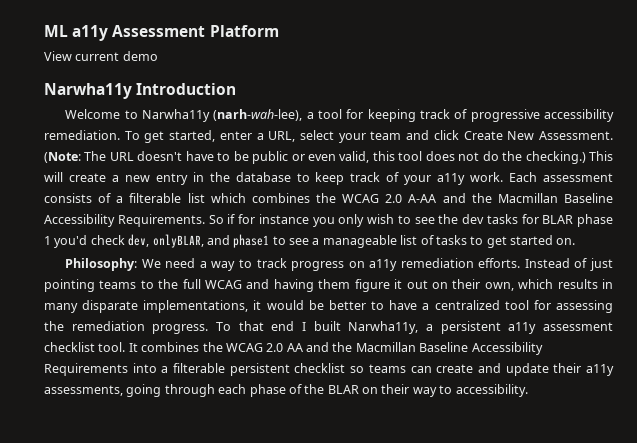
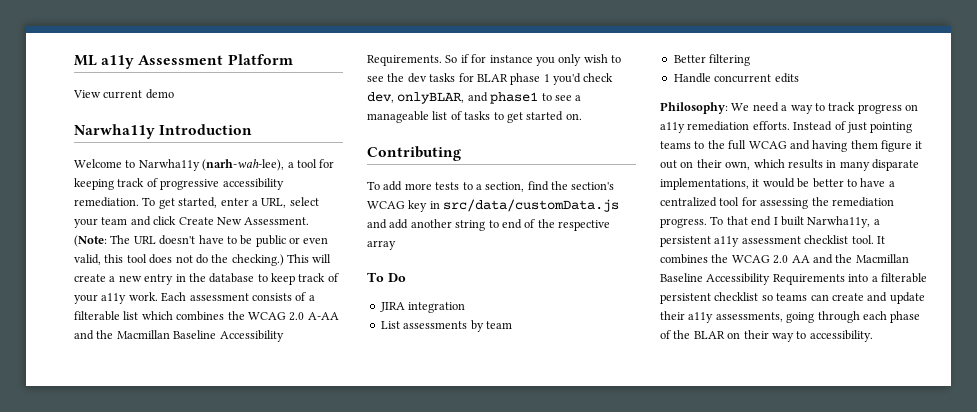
(576, 241) none -> [367,146,461,161] [367,181,615,192] [367,199,620,212] [367,219,610,231] [367,240,396,250] [367,272,406,282] [379,302,466,313] [380,320,512,332] [673,54,751,66] [673,73,799,83] // Contributing // To add more tests to a section, find the section's WCAG key in src/data/customData.js and add another string to end of the respective array // To Do // JIRA integration // List assessments by team // Better filtering // Handle concurrent edits

